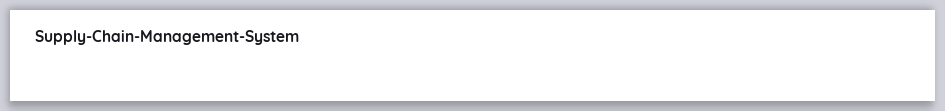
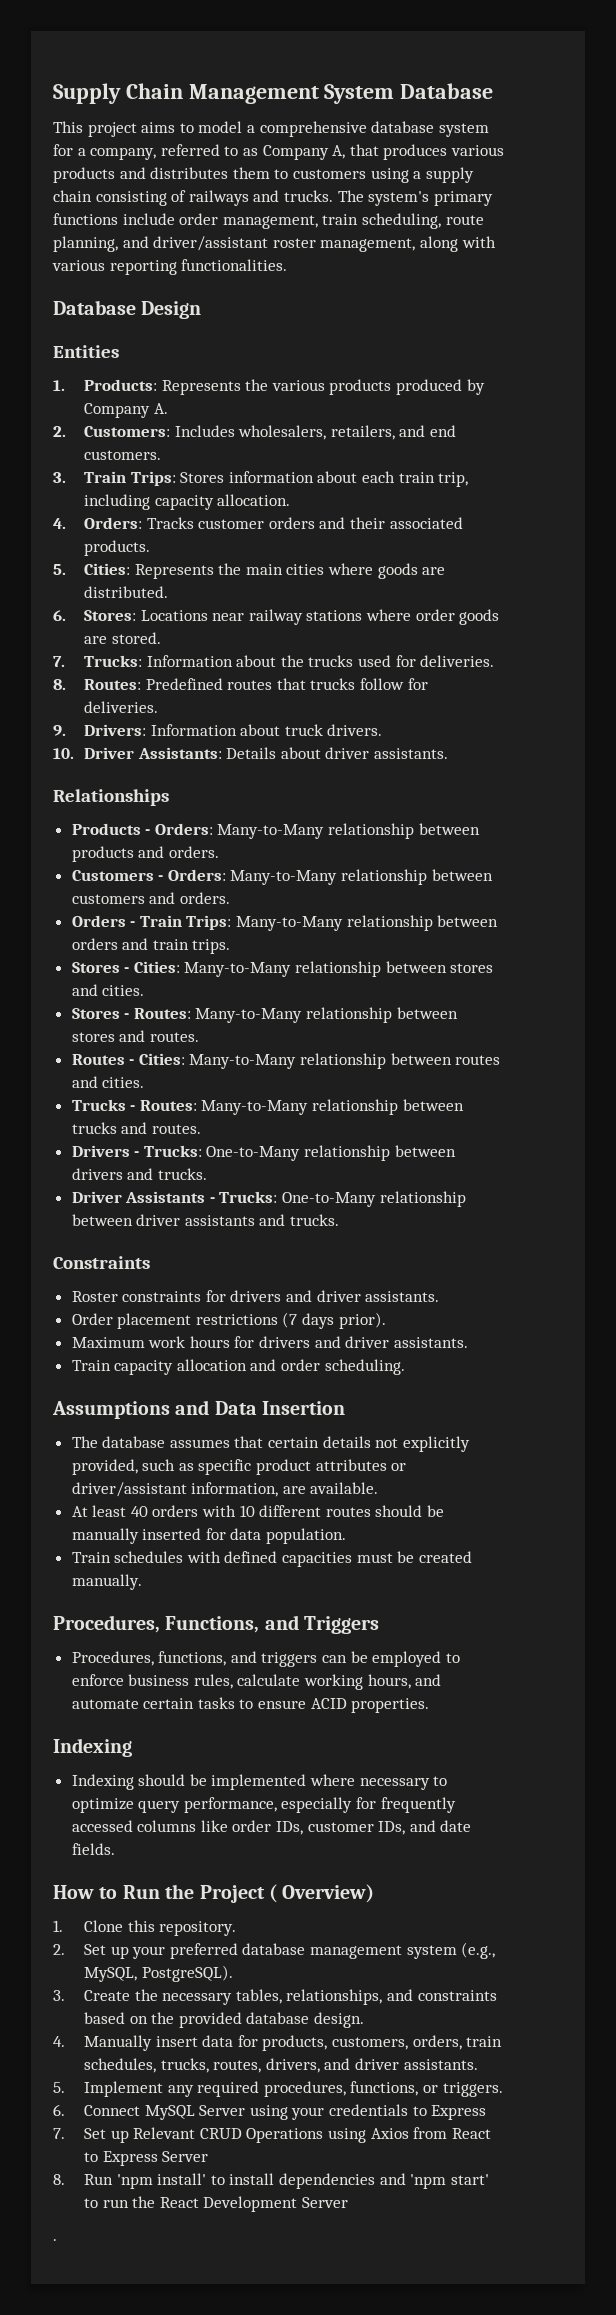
[35,30,299,45] Supply-Chain-Management-System -> [53,83,494,104] [53,121,489,137] [53,144,504,160] [53,167,474,183] [53,190,493,206] [53,213,484,229] [53,236,496,252] [52,259,288,275] [53,300,202,319] [53,345,119,358] [53,379,485,395] [84,403,168,418] [53,425,457,440] [84,450,162,460] [53,471,469,487] [84,494,291,510] [53,517,463,529] [84,540,151,556] [53,563,446,579] [84,586,169,598] [53,609,500,625] [84,632,161,644] [53,655,495,667] [53,678,428,690] [84,701,159,713] [53,724,383,736] [53,747,449,759] [53,789,169,806] [71,823,480,839] [71,846,219,862] [71,869,493,885] [71,892,230,904] [71,915,499,931] [71,938,231,954] [71,961,494,977] [71,984,145,996] [71,1007,458,1023] [71,1030,199,1042] [71,1053,501,1069] [71,1076,145,1088] [71,1099,464,1115] [71,1122,201,1134] [71,1145,456,1161] [71,1168,207,1180] [71,1191,466,1207] [71,1214,340,1226] [53,1256,150,1269] [71,1290,440,1302] [71,1312,386,1329] [71,1336,468,1348] [71,1359,405,1375] [52,1400,346,1419] [71,1436,470,1452] [71,1459,407,1475] [71,1482,379,1497] [71,1505,445,1517] [71,1528,347,1544] [71,1551,472,1567] [71,1574,142,1590] [53,1615,380,1634] [71,1651,460,1667] [71,1674,442,1690] [71,1697,430,1713] [53,1738,132,1757] [71,1774,448,1790] [71,1797,456,1813] [71,1820,472,1835] [71,1843,115,1855] [53,1884,375,1903] [53,1920,237,1936] [53,1942,496,1959] [84,1965,233,1982] [53,1989,497,2005] [84,2012,365,2028] [53,2035,503,2051] [84,2058,478,2073] [53,2081,503,2097] [53,2104,487,2120] [53,2127,491,2143] [84,2151,209,2166] [53,2173,489,2189] [84,2196,349,2212] [53,2239,57,2241] Supply Chain Management System Database // This project aims to model a comprehensive database system for a company, referred to as Company A, that produces various products and distributes them to customers using a supply chain consisting of railways and trucks. The system's primary functions include order management, train scheduling, route planning, and driver/assistant roster management, along with various reporting functionalities. // Database Design // Entities // 1. Products: Represents the various products produced by Company A. // 2. Customers: Includes wholesalers, retailers, and end customers. // 3. Train Trips: Stores information about each train trip, including capacity allocation. // 4. Orders: Tracks customer orders and their associated products. // 5. Cities: Represents the main cities where goods are distributed. // 6. Stores: Locations near railway stations where order goods are stored. // 7. Trucks: Information about the trucks used for deliveries. // 8. Routes: Predefined routes that trucks follow for deliveries. // 9. Drivers: Information about truck drivers. // 10. Driver Assistants: Details about driver assistants. // Relationships // Products - Orders: Many-to-Many relationship between products and orders. // Customers - Orders: Many-to-Many relationship between customers and orders. // Orders - Train Trips: Many-to-Many relationship between orders and train trips. // Stores - Cities: Many-to-Many relationship between stores and cities. // Stores - Routes: Many-to-Many relationship between stores and routes. // Routes - Cities: Many-to-Many relationship between routes and cities. // Trucks - Routes: Many-to-Many relationship between trucks and routes. // Drivers - Trucks: One-to-Many relationship between drivers and trucks. // Driver Assistants - Trucks: One-to-Many relationship between driver assistants and trucks. // Constraints // Roster constraints for drivers and driver assistants. // Order placement restrictions (7 days prior). // Maximum work hours for drivers and driver assistants. // Train capacity allocation and order scheduling. // Assumptions and Data Insertion // The database assumes that certain details not explicitly provided, such as specific product attributes or driver/assistant information, are available. // At least 40 orders with 10 different routes should be manually inserted for data population. // Train schedules with defined capacities must be created manually. // Procedures, Functions, and Triggers // Procedures, functions, and triggers can be employed to enforce business rules, calculate working hours, and automate certain tasks to ensure ACID properties. // Indexing // Indexing should be implemented where necessary to optimize query performance, especially for frequently accessed columns like order IDs, customer IDs, and date fields. // How to Run the Project ( Overview) // 1. Clone this repository. // 2. Set up your preferred database management system (e.g., MySQL, PostgreSQL). // 3. Create the necessary tables, relationships, and constraints based on the provided database design. // 4. Manually insert data for products, customers, orders, train schedules, trucks, routes, drivers, and driver assistants. // 5. Implement any required procedures, functions, or triggers. // 6. Connect MySQL Server using your credentials to Express // 7. Set up Relevant CRUD Operations using Axios from React to Express Server // 8. Run 'npm install' to install dependencies and 'npm start' to run the React Development Server // .

